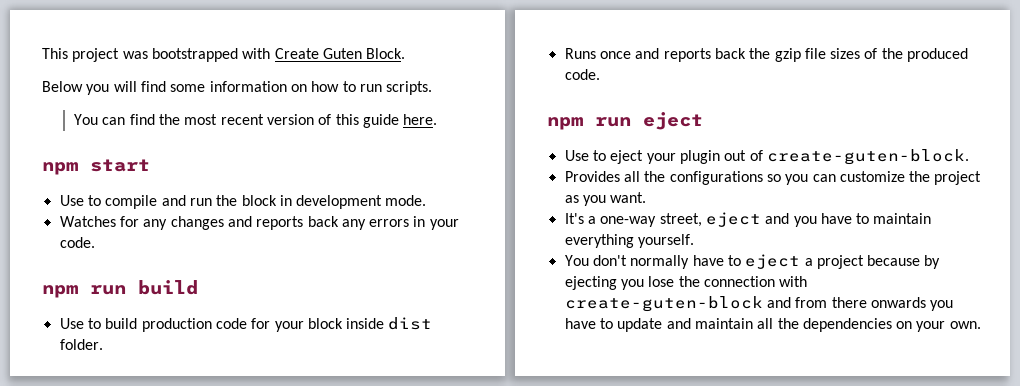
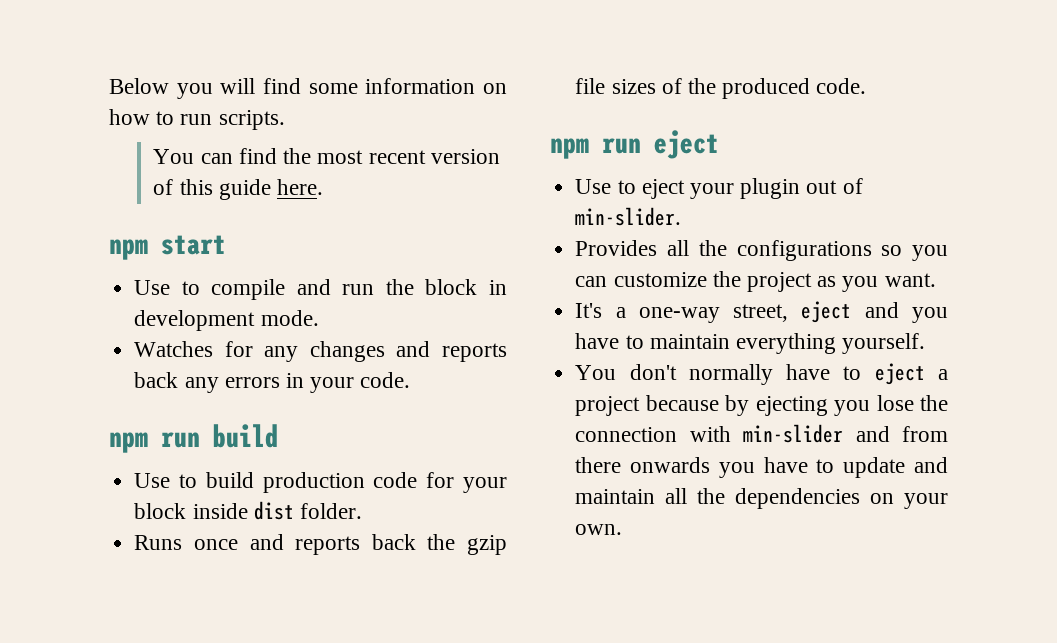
[42,48,406,62] This project was bootstrapped with Create Guten Block. // -> (109, 86) none
[766,149,969,165] create-guten-block. -> [575,207,682,226] min-slider.
[564,296,763,312] create-guten-block -> [743,424,844,443] min-slider

